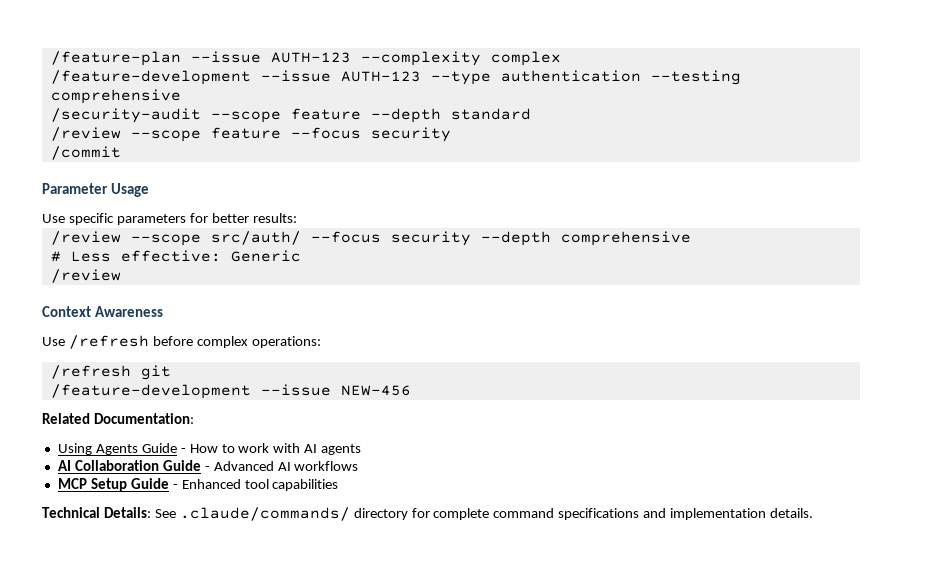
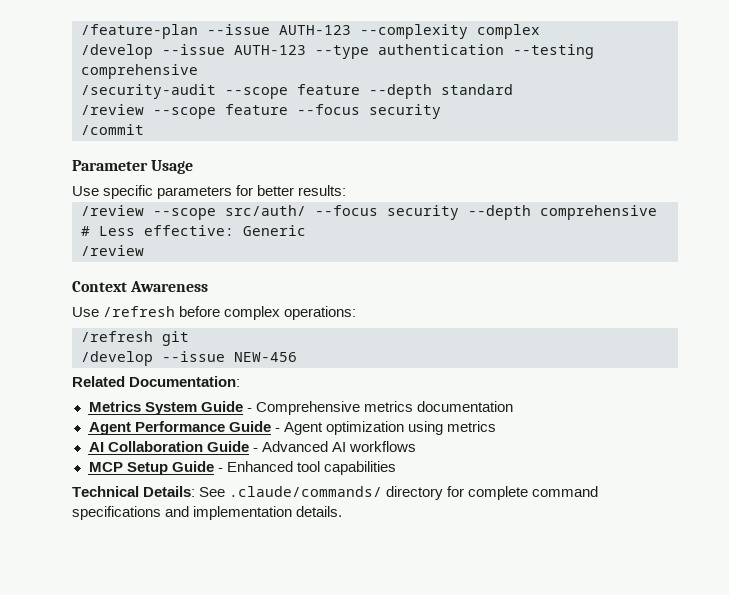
[50,70,251,85] /feature-development -> [81,44,153,59] /develop
[50,384,251,399] /feature-development -> [81,351,153,366] /develop
[57,443,362,455] Using Agents Guide - How to work with AI agents -> [88,401,513,415] [88,421,496,435] Metrics System Guide - Comprehensive metrics documentation // Agent Performance Guide - Agent optimization using metrics

